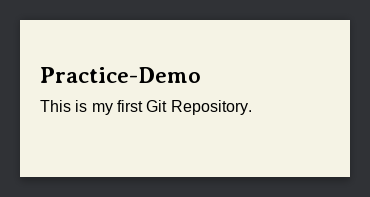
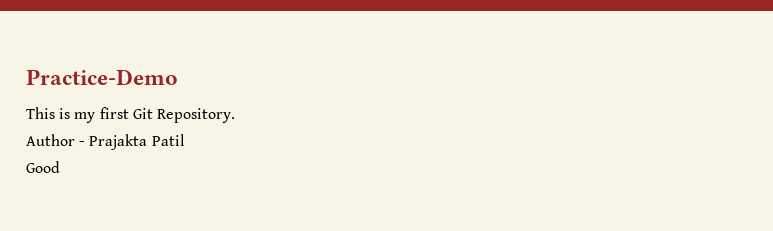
(252, 107) none -> [26,134,185,150] [26,161,60,173] // Author - Prajakta Patil // Good

